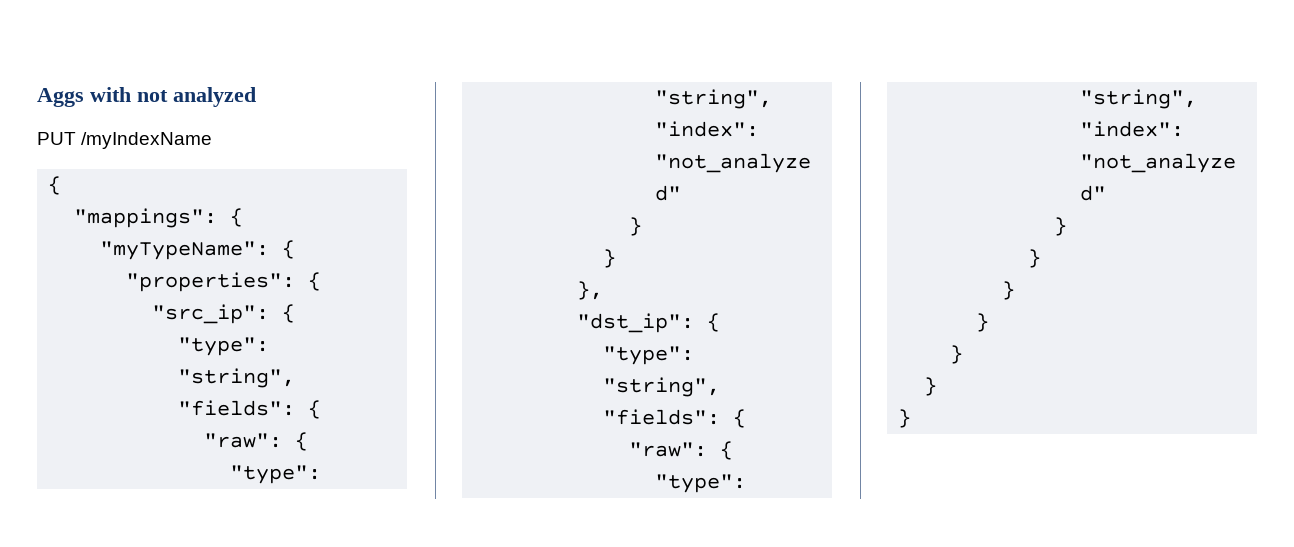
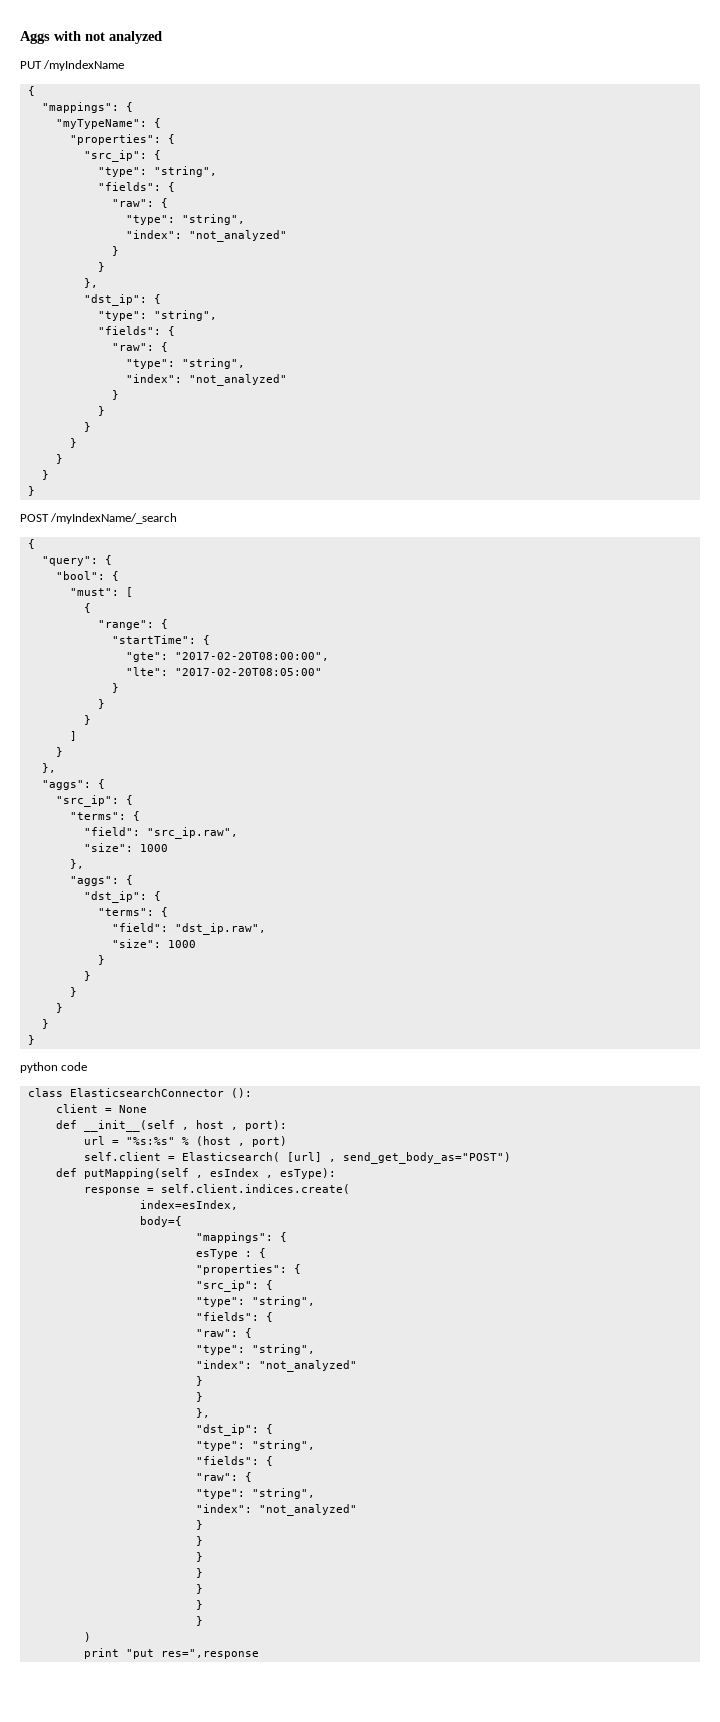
(912, 418) none -> [20,513,178,524] [27,539,35,549] [41,555,112,566] [55,571,119,581] [69,587,133,597] [83,603,91,613] [97,619,168,630] [111,635,210,645] [125,652,329,662] [125,667,322,676] [111,683,119,693] [97,699,105,709] [83,715,91,725] [69,731,77,741] [55,747,63,757] [41,763,56,773] [41,779,105,790] [55,795,133,807] [69,811,140,821] [83,827,238,839] [83,843,168,852] [69,859,84,869] [69,875,133,886] [83,891,161,903] [97,907,168,917] [111,923,266,935] [111,939,196,948] [97,955,105,965] [83,971,91,981] [69,987,77,997] [55,1003,63,1013] [41,1019,49,1029] [27,1035,35,1045] [20,1062,88,1073] [27,1088,252,1098] [55,1104,147,1113] [55,1120,287,1132] [83,1136,287,1147] [83,1152,511,1164] [55,1168,336,1179] [83,1184,350,1195] [139,1200,238,1210] [139,1216,182,1227] [195,1232,287,1243] [195,1248,266,1259] [195,1264,301,1275] [195,1280,273,1292] [195,1296,315,1307] [195,1312,273,1322] [195,1328,252,1338] [195,1344,315,1355] [195,1360,357,1372] [195,1376,203,1386] [195,1392,203,1402] [195,1408,210,1418] [195,1424,273,1436] [195,1440,315,1451] [195,1456,273,1466] [195,1472,252,1482] [195,1488,315,1499] [195,1504,357,1516] [195,1520,203,1530] [195,1536,203,1546] [195,1552,203,1562] [195,1568,203,1578] [195,1584,203,1594] [195,1600,203,1610] [195,1616,203,1626] [83,1632,91,1642] [83,1648,259,1659] // POST /myIndexName/_search // { // "query": { // "bool": { // "must": [ // { // "range": { // "startTime": { // "gte": "2017-02-20T08:00:00", // "lte": "2017-02-20T08:05:00" // } // } // } // ] // } // }, // "aggs": { // "src_ip": { // "terms": { // "field": "src_ip.raw", // "size": 1000 // }, // "aggs": { // "dst_ip": { // "terms": { // "field": "dst_ip.raw", // "size": 1000 // } // } // } // } // } // } // python code // class ElasticsearchConnector (): // client = None // def __init__(self , host , port): // url = "%s:%s" % (host , port) // self.client = Elasticsearch( [url] , send_get_body_as="POST") // def putMapping(self , esIndex , esType): // response = self.client.indices.create( // index=esIndex, // body={ // "mappings": { // esType : { // "properties": { // "src_ip": { // "type": "string", // "fields": { // "raw": { // "type": "string", // "index": "not_analyzed" // } // } // }, // "dst_ip": { // "type": "string", // "fields": { // "raw": { // "type": "string", // "index": "not_analyzed" // } // } // } // } // } // } // } // ) // print "put res=",response

